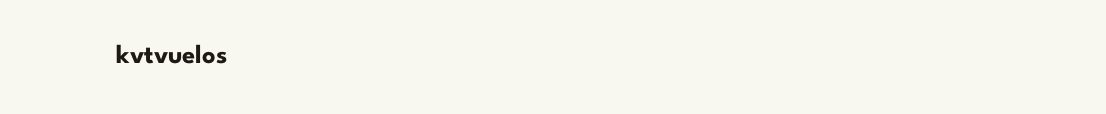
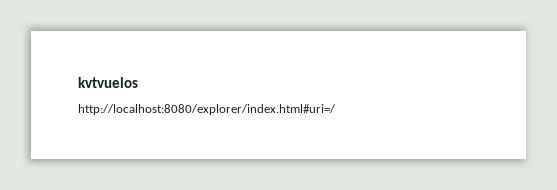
(227, 54) none -> [78,104,336,115] // http://localhost:8080/explorer/index.html#uri=/

